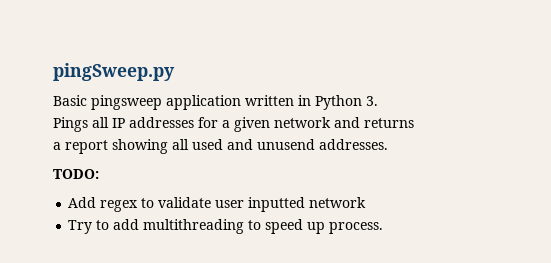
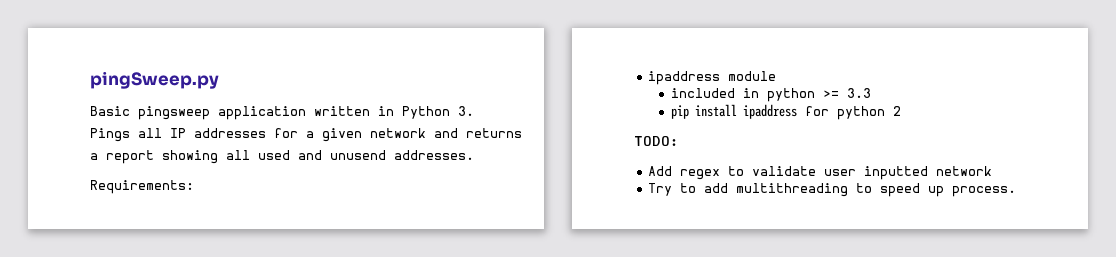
(388, 144) none -> [90,180,194,194] [648,71,777,85] [670,88,871,102] [670,104,901,120] // Requirements: // ipaddress module // included in python >= 3.3 // pip install ipaddress for python 2

